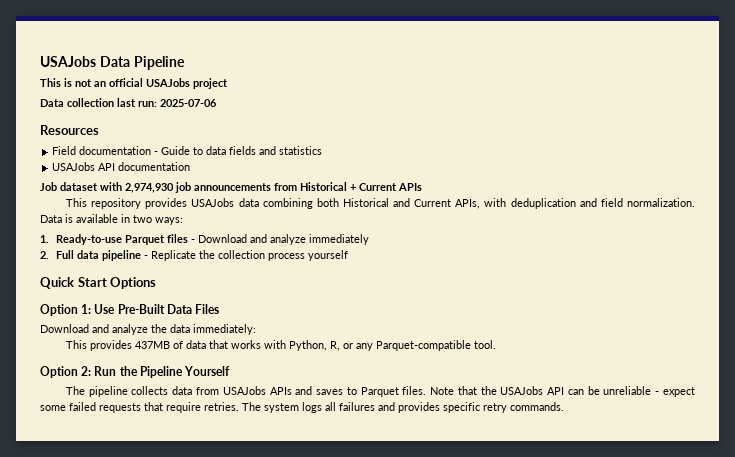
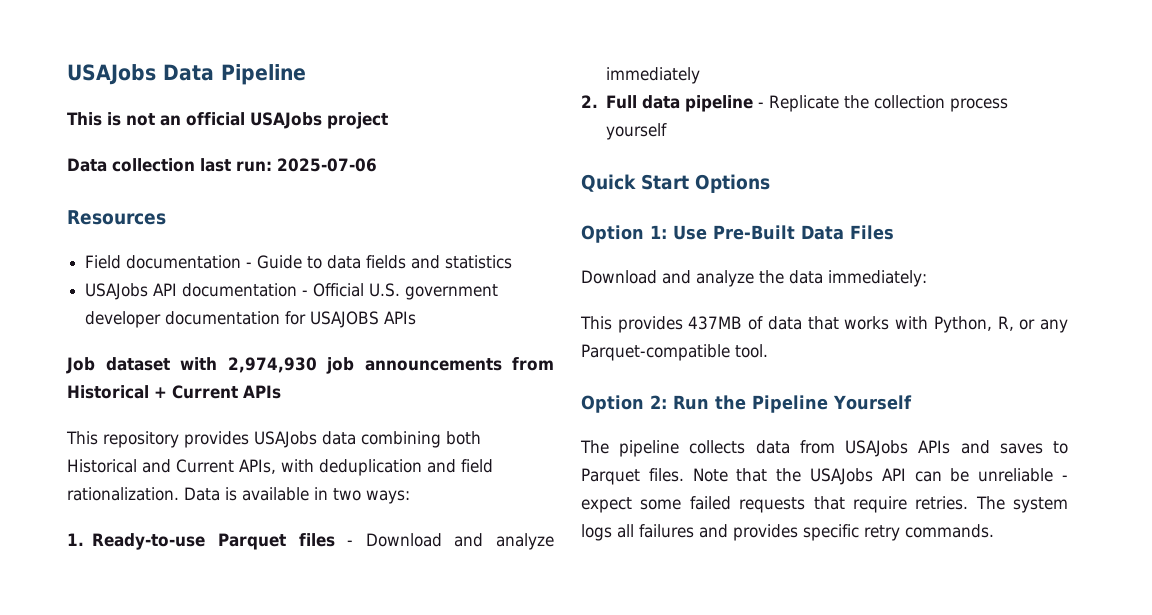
(191, 166) none -> [302,283,499,300] [85,311,417,328] - Official U.S. government developer documentation for USAJOBS APIs
[626,198,695,207] normalization. -> [67,487,179,501] rationalization.

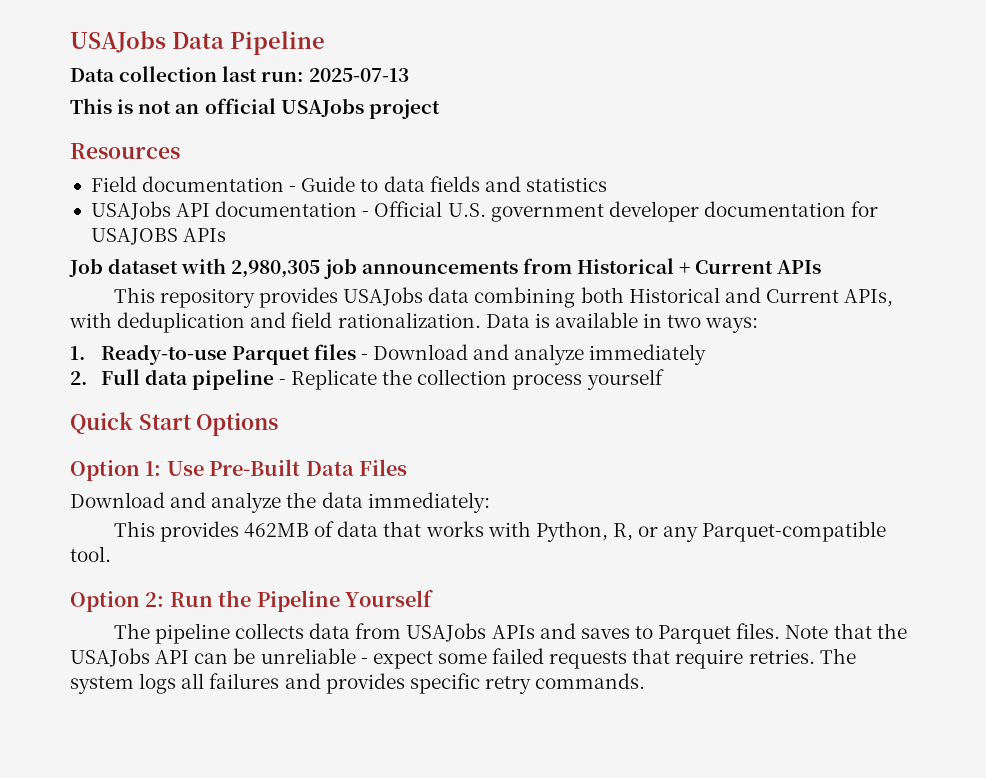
(306, 74) none -> [70,66,409,82] // Data collection last run: 2025-07-13
[67,158,377,172] // Data collection last run: 2025-07-06 -> (440, 109) none
[227,357,317,373] 2,974,930 -> [231,260,321,278] 2,980,305
[688,316,743,330] 437MB -> [244,523,310,538] 462MB

